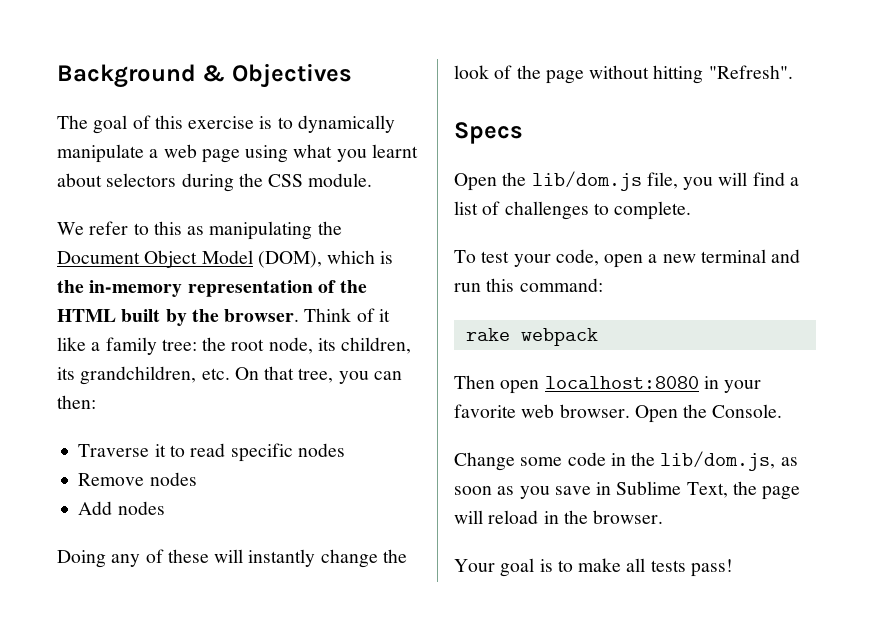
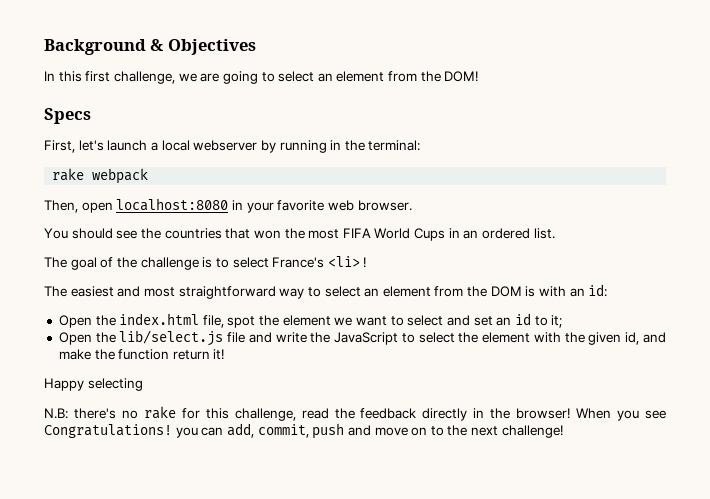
[57,115,395,134] [57,144,418,163] [57,173,373,192] [57,221,342,240] [57,250,394,268] [57,280,368,297] [57,308,390,326] [57,337,412,355] [57,366,402,385] [57,395,96,409] [78,443,345,462] [78,472,197,486] [78,501,165,515] [57,549,407,568] [454,65,793,84] [454,122,523,144] [454,171,799,191] [454,201,692,220] [454,249,801,268] [454,278,603,292] The goal of this exercise is to dynamically manipulate a web page using what you learnt about selectors during the CSS module. // We refer to this as manipulating the Document Object Model (DOM), which is the in-memory representation of the HTML built by the browser. Think of it like a family tree: the root node, its children, its grandchildren, etc. On that tree, you can then: // Traverse it to read specific nodes // Remove nodes // Add nodes // Doing any of these will instantly change the look of the page without hitting "Refresh". // Specs // Open the lib/dom.js file, you will find a list of challenges to complete. // To test your code, open a new terminal and run this command: -> [44,71,479,84] [44,108,91,124] [44,140,421,153] In this first challenge, we are going to select an element from the DOM! // Specs // First, let's launch a local webserver by running in the terminal:
[454,375,495,389] Then -> [44,200,78,213] Then,
[634,404,783,423] [454,451,798,471] [454,481,801,500] [454,510,664,524] [454,558,733,577] Open the Console. // Change some code in the lib/dom.js, as soon as you save in Sublime Text, the page will reload in the browser. // Your goal is to make all tests pass! -> [44,228,555,241] [44,256,367,270] [44,284,608,299] [58,313,563,328] [58,330,666,346] [58,349,225,360] [44,378,143,391] [44,406,666,421] [44,423,563,439] // You should see the countries that won the most FIFA World Cups in an ordered list. // The goal of the challenge is to select France's <li> ! // The easiest and most straightforward way to select an element from the DOM is with an id: // Open the index.html file, spot the element we want to select and set an id to it; // Open the lib/select.js file and write the JavaScript to select the element with the given id, and make the function return it! // Happy selecting // N.B: there's no rake for this challenge, read the feedback directly in the browser! When you see Congratulations! you can add, commit, push and move on to the next challenge!

